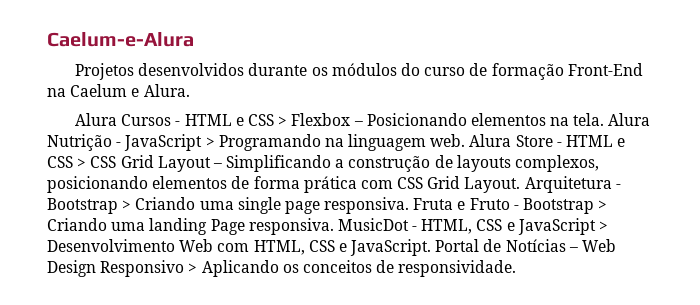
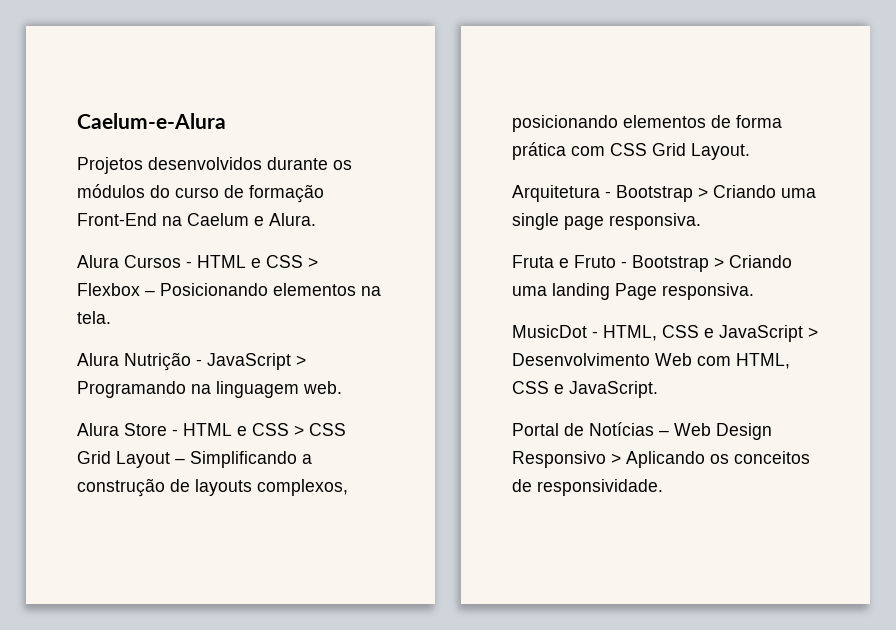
(605, 119) none -> (111, 317) //
(466, 140) none -> (342, 387) //
(521, 185) none -> (750, 151) //
(410, 205) none -> (701, 221) //
(334, 226) none -> (754, 291) //
(432, 247) none -> (658, 389) //

